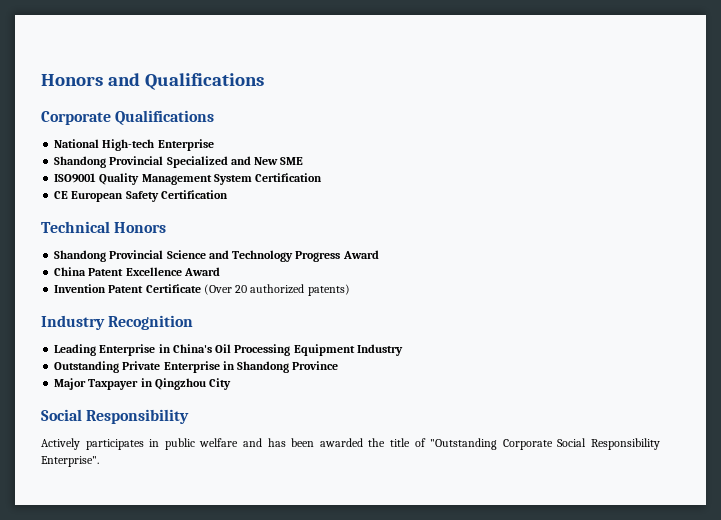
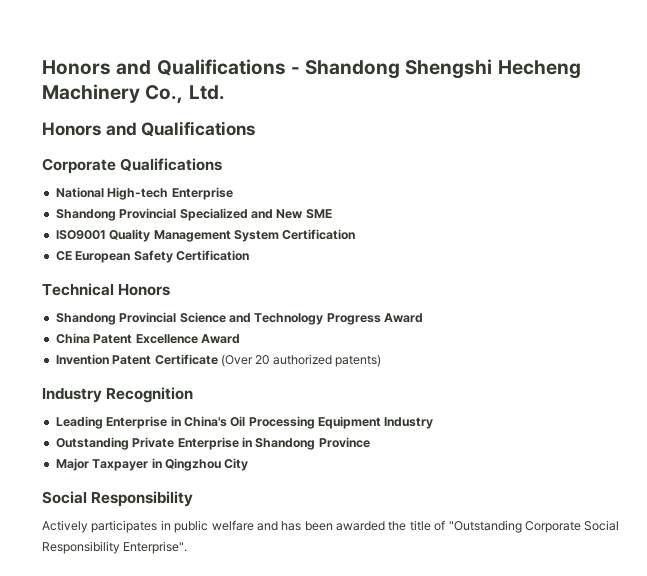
[41,73,264,90] Honors and Qualifications -> [42,59,581,79] [42,84,225,104] [42,121,256,137] Honors and Qualifications - Shandong Shengshi Hecheng Machinery Co., Ltd. // Honors and Qualifications

